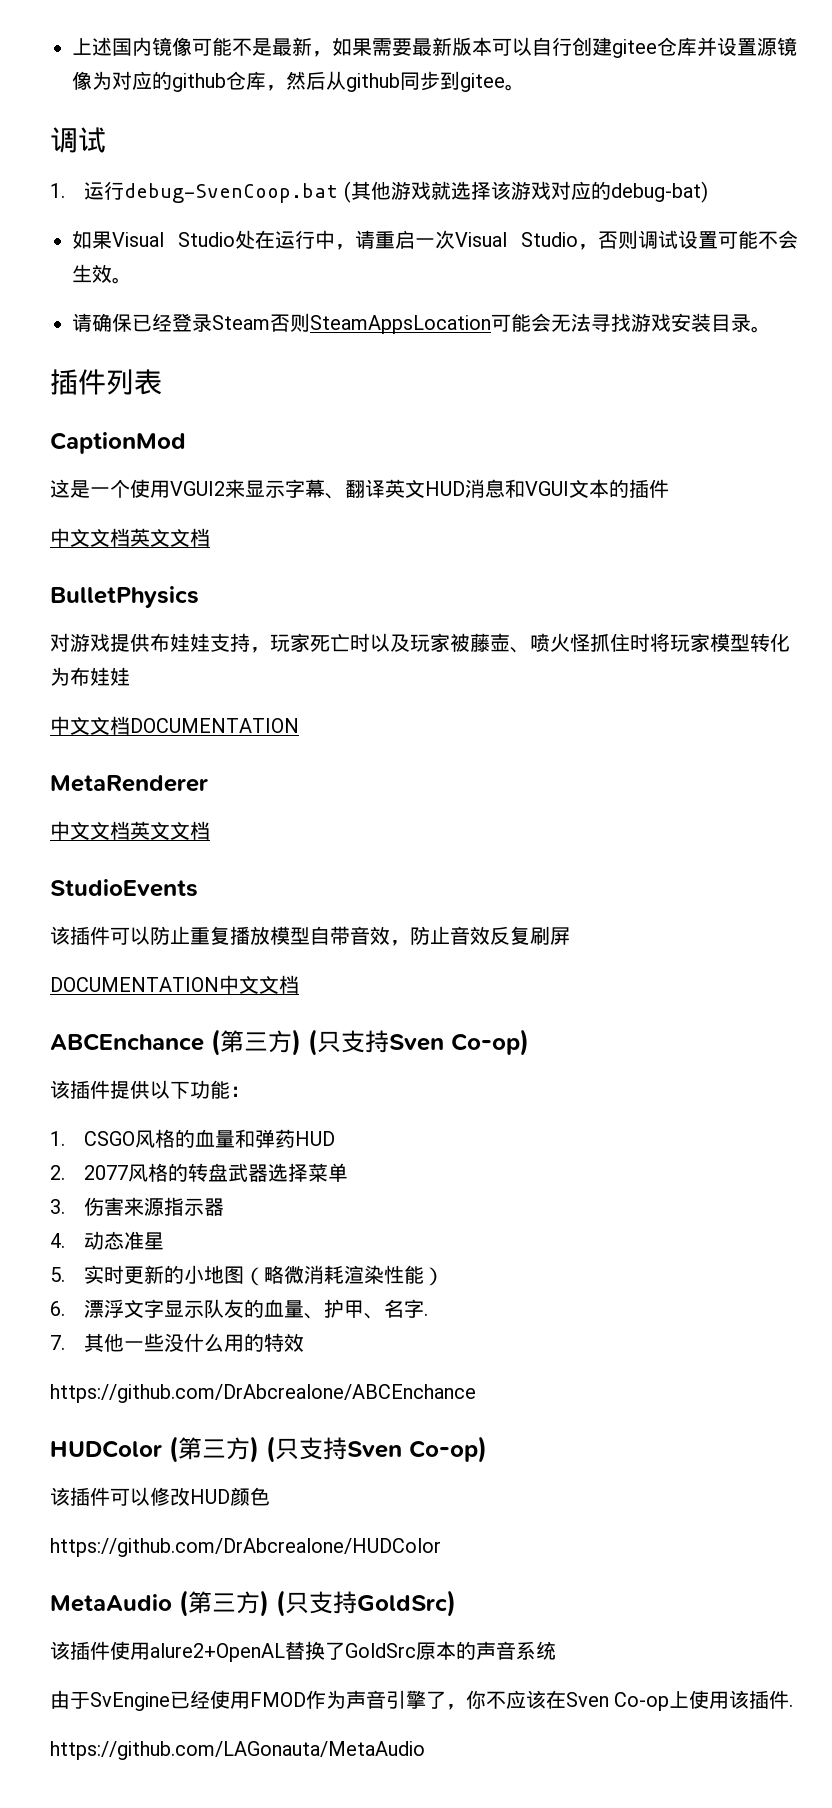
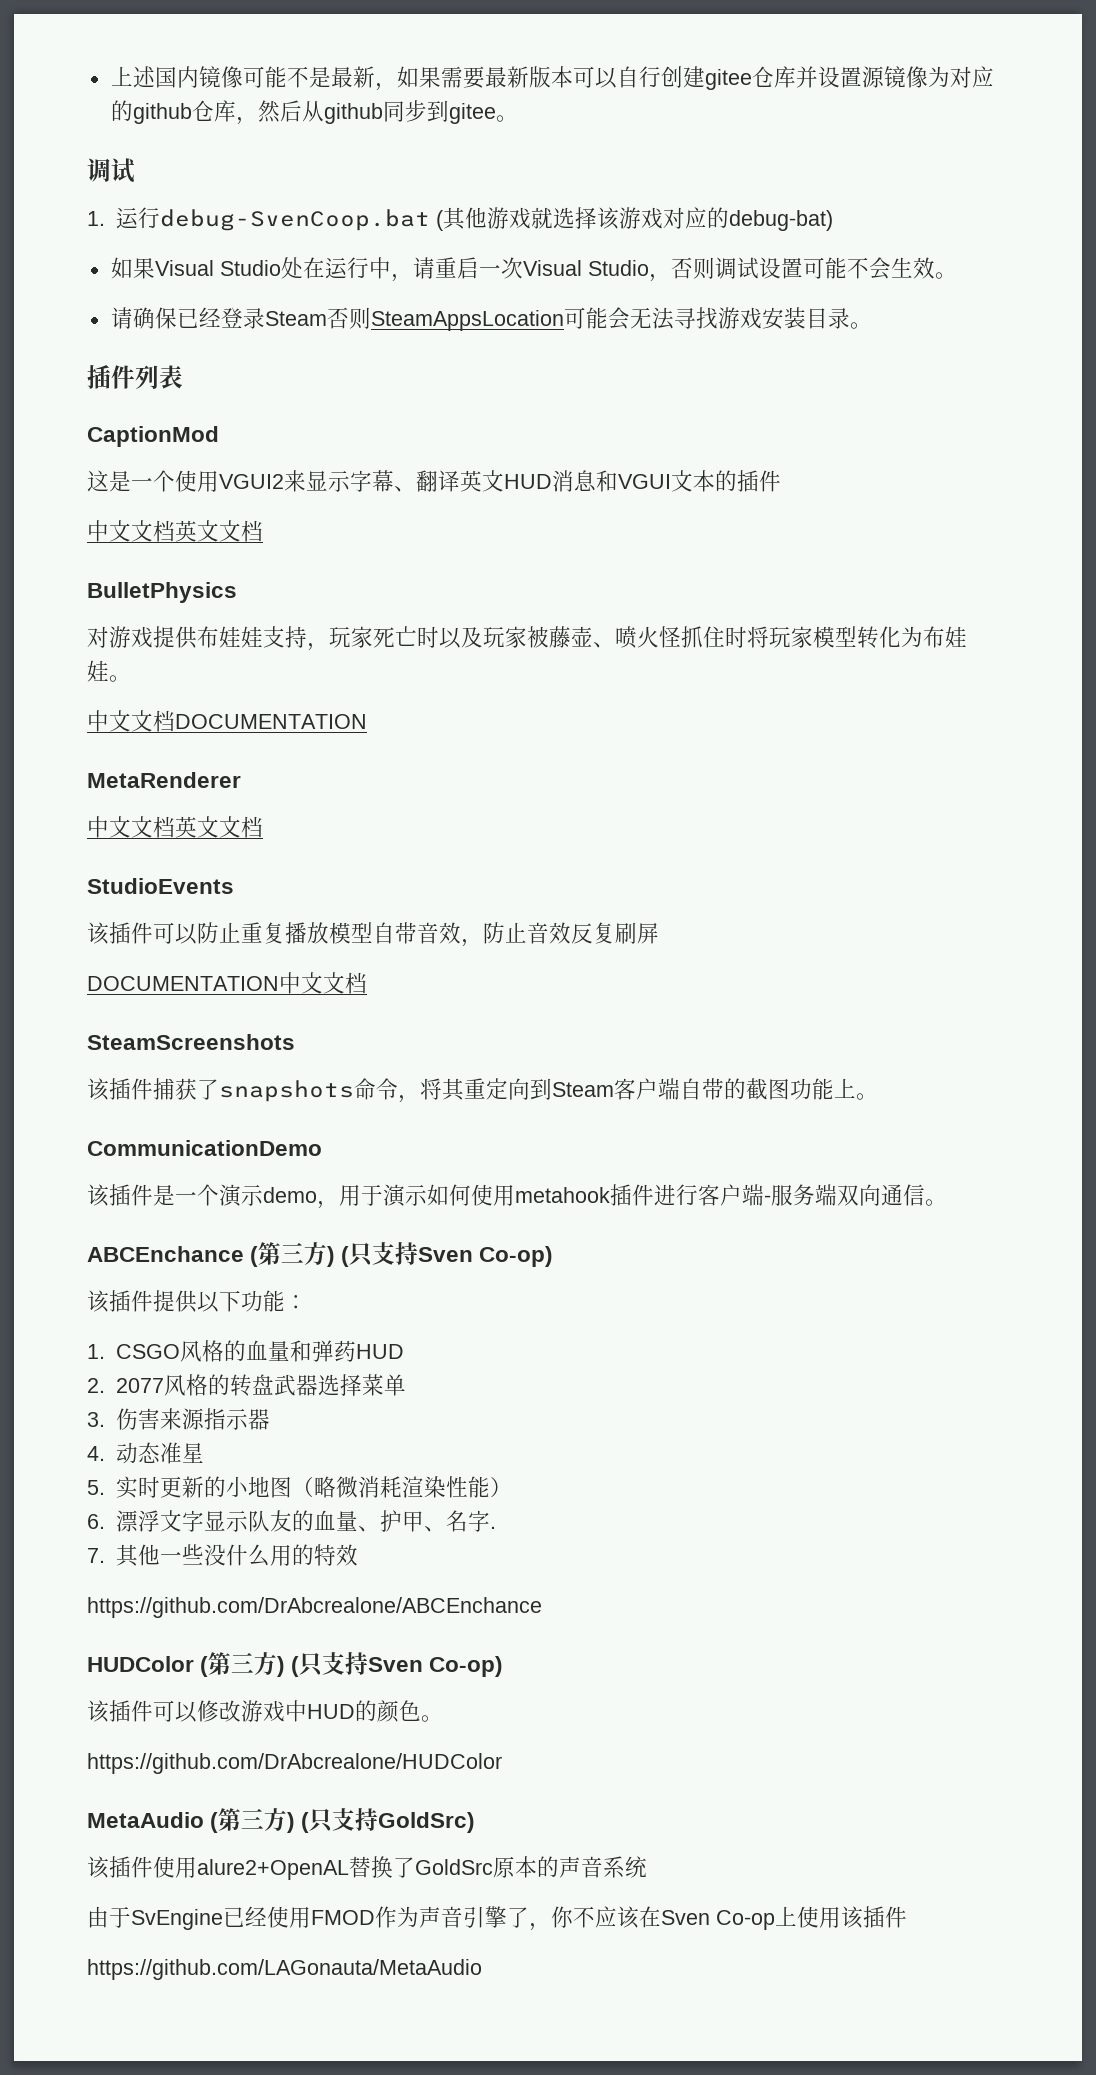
(130, 676) none -> [109,675,131,682] 。
(299, 984) none -> [87,1034,295,1050] [87,1078,878,1103] [87,1140,322,1156] [87,1184,947,1209] // SteamScreenshots // 该插件捕获了snapshots命令，将其重定向到Steam客户端自带的截图功能上。 // CommunicationDemo // 该插件是一个演示demo，用于演示如何使用metahook插件进行客户端-服务端双向通信。
[190,1489,230,1504] HUD -> [241,1700,377,1722] 游戏中HUD的
(270, 1496) none -> [421,1715,443,1722] 。
[789,1704,794,1707] . -> (907, 1917) none

